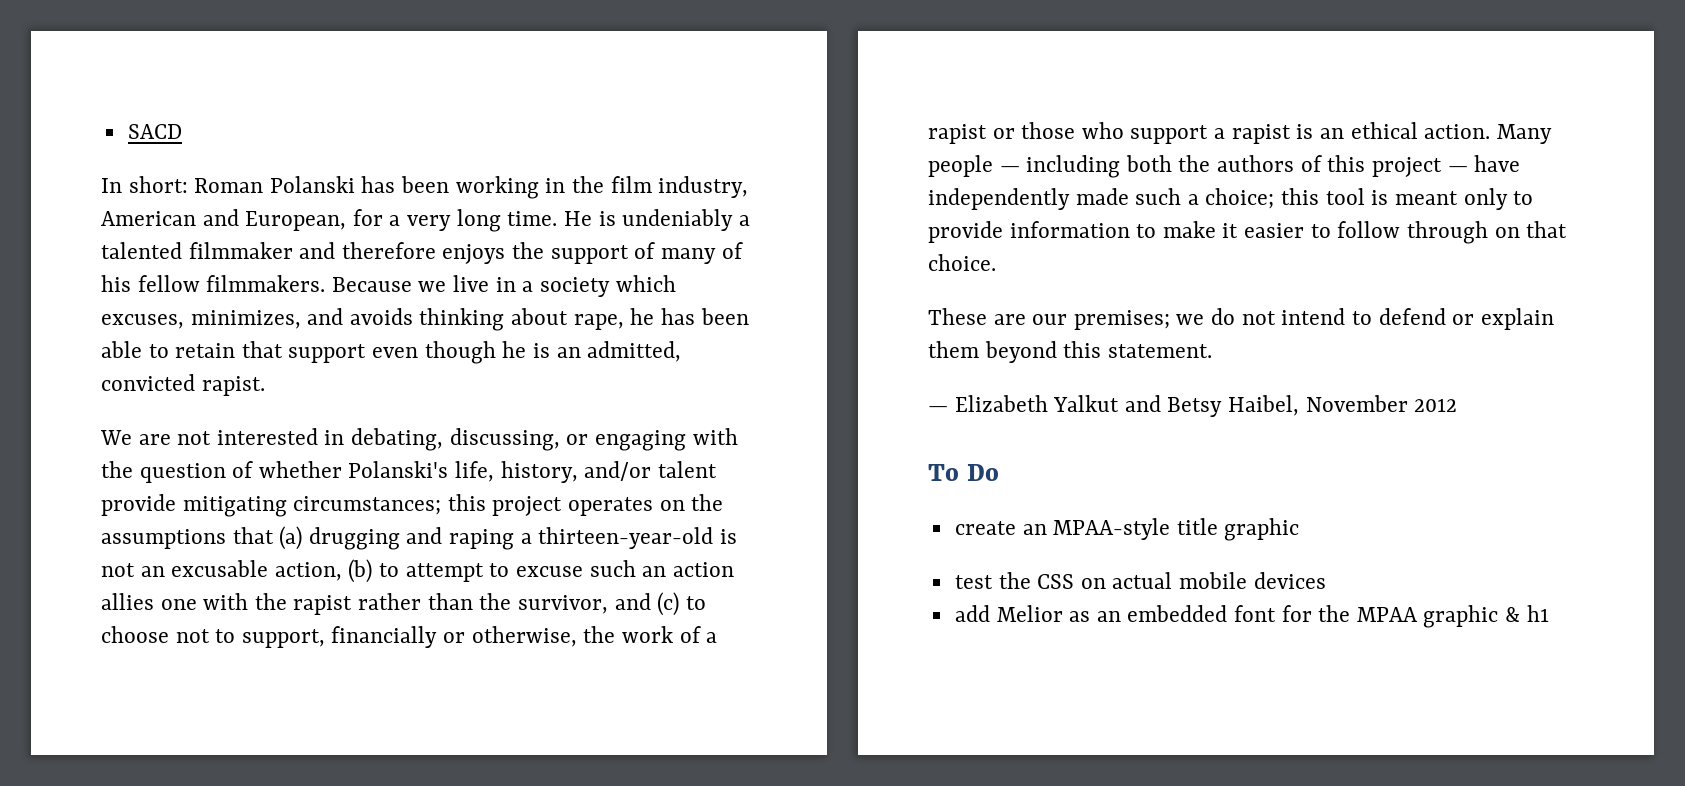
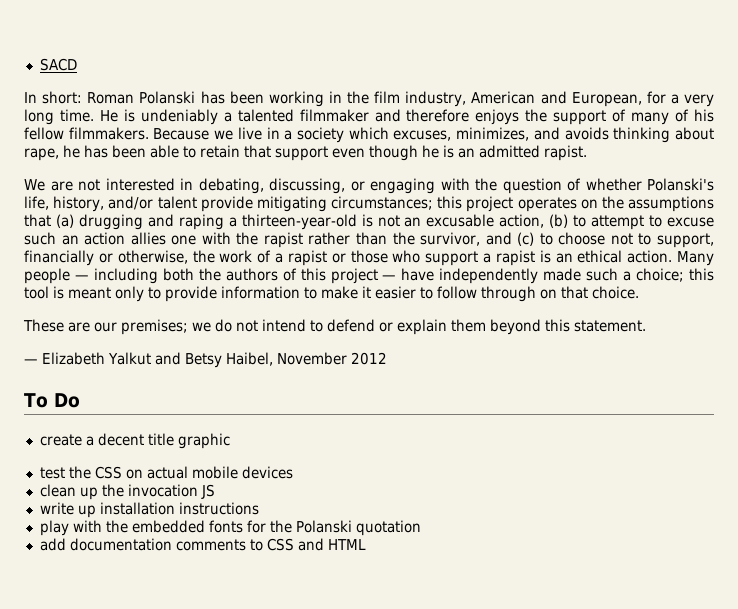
[587,341,682,362] [101,374,195,391] admitted, convicted -> [479,145,540,158] admitted
[1022,518,1171,540] an MPAA-style -> [85,433,144,446] a decent
[954,605,1549,628] add Melior as an embedded font for the MPAA graphic & h1 -> [39,484,215,500] [39,502,259,518] [39,520,421,536] [39,538,366,551] clean up the invocation JS // write up installation instructions // play with the embedded fonts for the Polanski quotation // add documentation comments to CSS and HTML

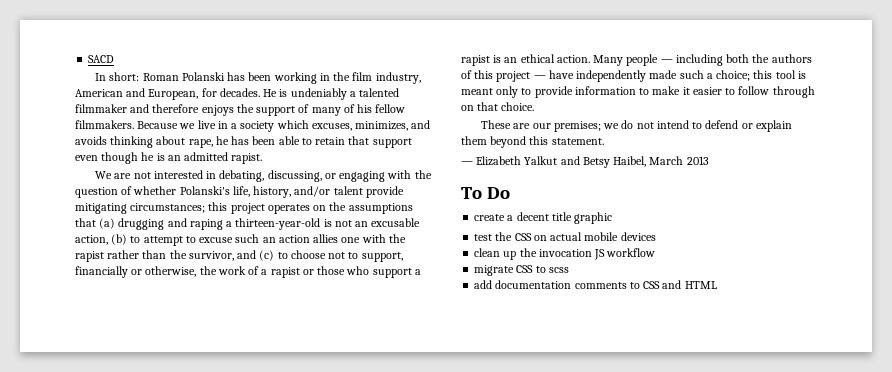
[670,94,714,107] [24,109,94,125] a very long time. -> [219,88,260,97] decades.
[276,352,387,365] November 2012 -> [649,156,709,165] March 2013
[39,502,259,518] [39,520,421,536] // write up installation instructions // play with the embedded fonts for the Polanski quotation -> [606,248,656,257] [474,265,569,276] workflow // migrate CSS to scss

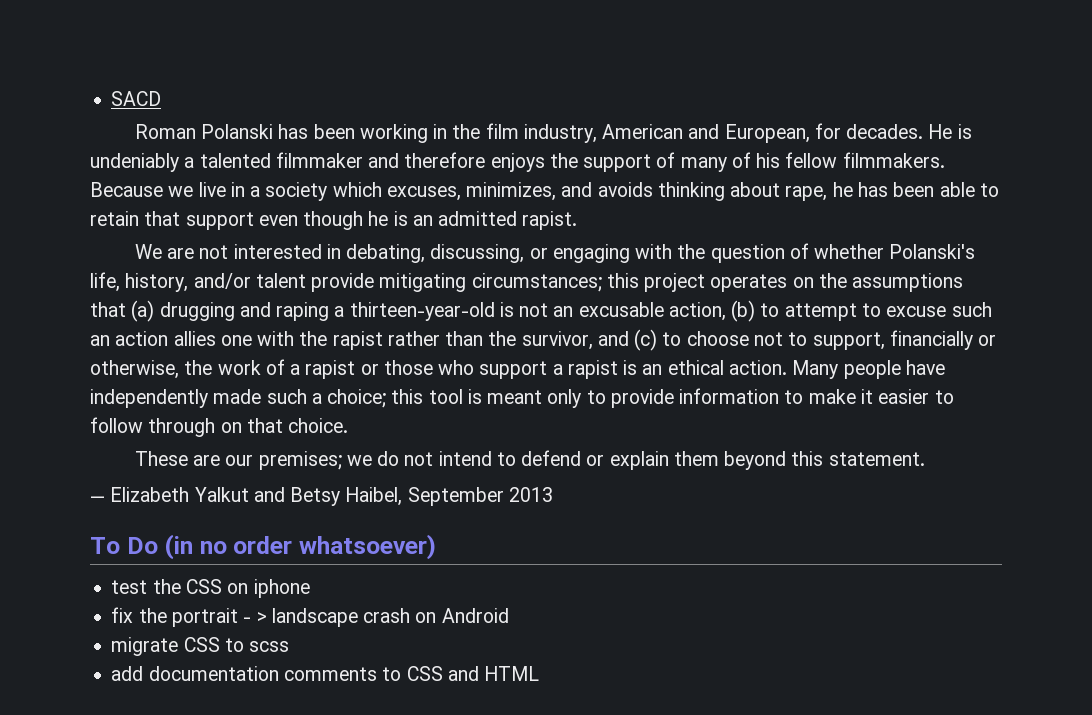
[95,72,140,81] In short: -> (162, 98) none
[660,54,812,66] [461,70,546,82] — including both the authors of this project — -> (901, 369) none
[649,156,684,165] March -> [407,487,504,506] September
[474,212,613,224] // create a decent title graphic -> [164,534,437,560] (in no order whatsoever)
[550,232,656,241] [474,248,656,260] actual mobile devices // clean up the invocation JS workflow -> [253,579,310,598] [111,607,509,627] iphone // fix the portrait - > landscape crash on Android

